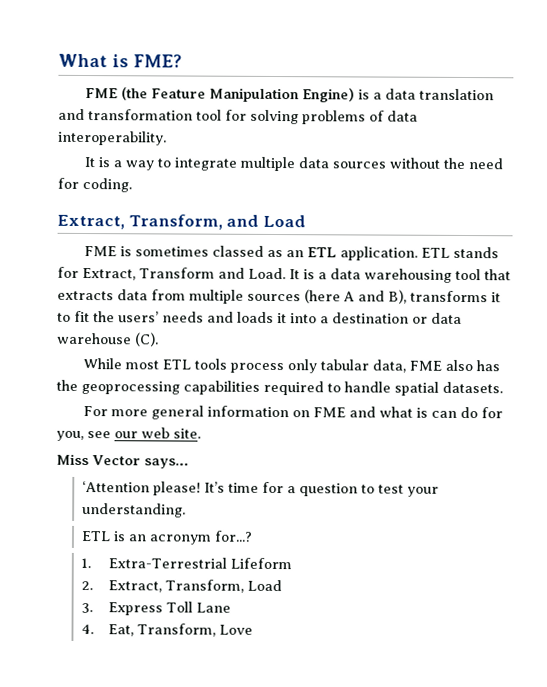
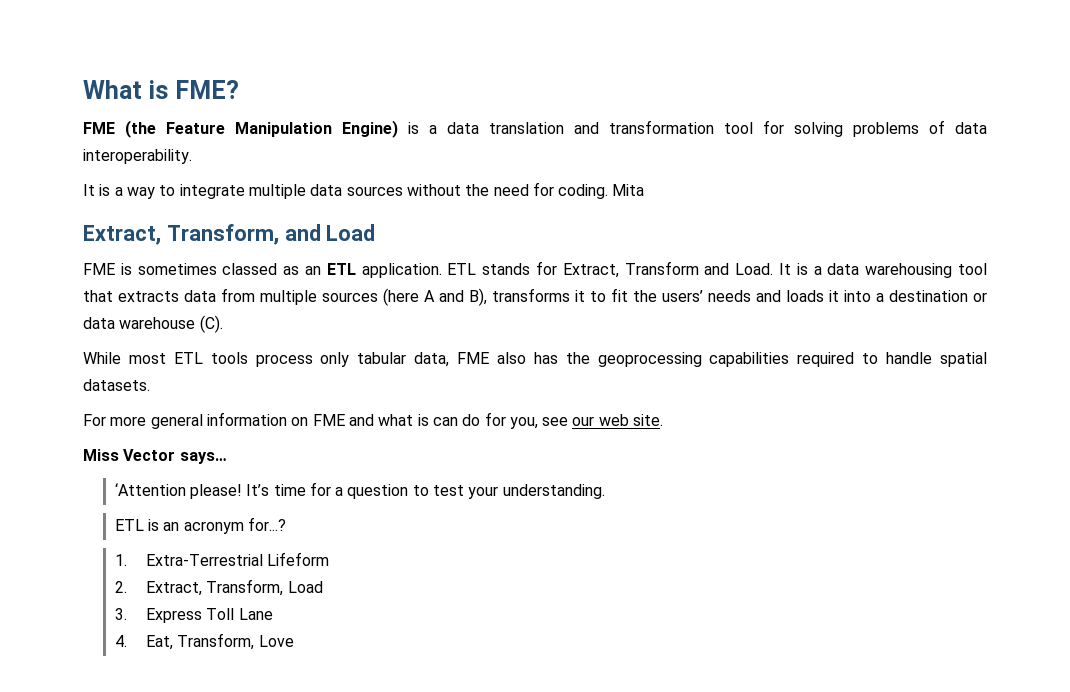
(132, 185) none -> [612,184,645,196] Mita

